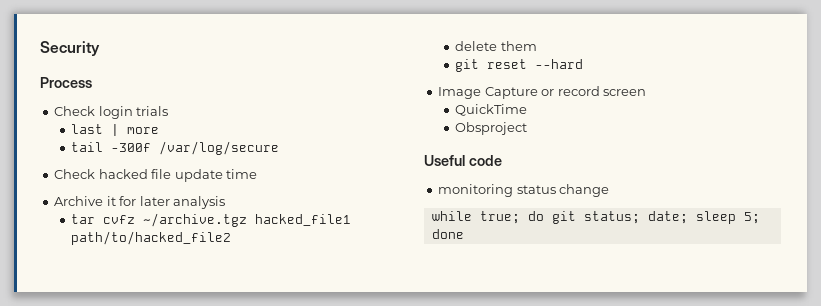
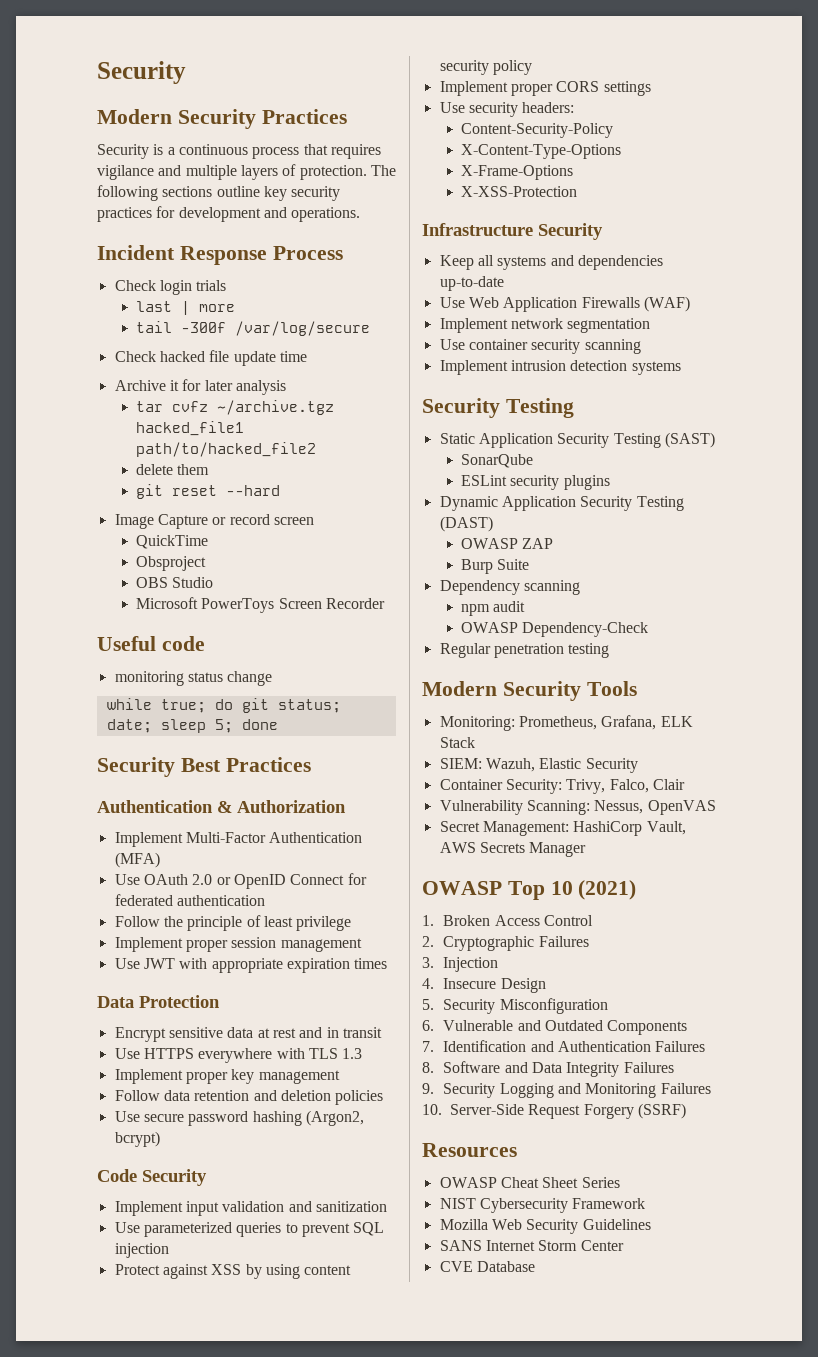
[40,41,100,56] Security // -> [97,61,186,84] [97,109,347,129] [97,144,381,159] [97,164,396,180] [97,185,341,201] [97,206,361,222] [97,245,267,265] Security // Modern Security Practices // Security is a continuous process that requires vigilance and multiple layers of protection. The following sections outline key security practices for development and operations. // Incident Response
(528, 128) none -> [136,577,214,588] [136,597,385,613] // OBS Studio // Microsoft PowerToys Screen Recorder
(464, 234) none -> [97,757,311,777] [97,800,346,813] [114,832,363,847] [114,852,160,868] [114,873,367,889] [114,894,265,906] [114,915,352,931] [114,937,362,952] [114,958,388,973] [97,995,220,1008] [114,1027,382,1042] [114,1048,363,1063] [114,1069,340,1084] [114,1090,384,1105] [114,1110,364,1126] [114,1131,160,1147] [97,1169,207,1186] [114,1201,387,1216] [114,1222,385,1237] [114,1243,169,1258] [114,1264,352,1279] [439,60,532,75] [439,81,651,96] [439,102,575,117] [461,123,614,138] [461,144,622,159] [461,165,574,180] [461,186,578,197] [422,223,603,240] [439,255,663,270] [439,276,504,291] [439,296,690,312] [439,318,651,333] [439,339,641,354] [439,360,681,375] [422,398,574,418] [439,432,715,448] [461,454,534,468] [461,475,610,490] [439,496,684,511] [439,516,493,532] [461,538,554,549] [461,559,530,574] [439,580,580,595] [461,601,526,616] [461,622,649,637] [439,643,610,658] [422,681,637,701] [439,715,693,731] [439,737,475,748] [439,758,638,773] [439,779,685,794] [439,800,716,815] [439,821,686,836] [439,842,587,857] [422,880,637,900] [422,915,594,926] [422,936,589,951] [422,957,499,972] [422,978,546,993] [422,998,608,1014] [422,1020,688,1035] [422,1040,706,1052] [422,1061,674,1077] [422,1083,711,1098] [422,1103,686,1119] [422,1143,517,1157] [439,1177,620,1188] [439,1198,646,1213] [439,1219,651,1234] [439,1240,624,1251] [439,1261,535,1272] // Security Best Practices // Authentication & Authorization // Implement Multi-Factor Authentication (MFA) // Use OAuth 2.0 or OpenID Connect for federated authentication // Follow the principle of least privilege // Implement proper session management // Use JWT with appropriate expiration times // Data Protection // Encrypt sensitive data at rest and in transit // Use HTTPS everywhere with TLS 1.3 // Implement proper key management // Follow data retention and deletion policies // Use secure password hashing (Argon2, bcrypt) // Code Security // Implement input validation and sanitization // Use parameterized queries to prevent SQL injection // Protect against XSS by using content security policy // Implement proper CORS settings // Use security headers: // Content-Security-Policy // X-Content-Type-Options // X-Frame-Options // X-XSS-Protection // Infrastructure Security // Keep all systems and dependencies up-to-date // Use Web Application Firewalls (WAF) // Implement network segmentation // Use container security scanning // Implement intrusion detection systems // Security Testing // Static Application Security Testing (SAST) // SonarQube // ESLint security plugins // Dynamic Application Security Testing (DAST) // OWASP ZAP // Burp Suite // Dependency scanning // npm audit // OWASP Dependency-Check // Regular penetration testing // Modern Security Tools // Monitoring: Prometheus, Grafana, ELK Stack // SIEM: Wazuh, Elastic Security // Container Security: Trivy, Falco, Clair // Vulnerability Scanning: Nessus, OpenVAS // Secret Management: HashiCorp Vault, AWS Secrets Manager // OWASP Top 10 (2021) // 1. Broken Access Control // 2. Cryptographic Failures // 3. Injection // 4. Insecure Design // 5. Security Misconfiguration // 6. Vulnerable and Outdated Components // 7. Identification and Authentication Failures // 8. Software and Data Integrity Failures // 9. Security Logging and Monitoring Failures // 10. Server-Side Request Forgery (SSRF) // Resources // OWASP Cheat Sheet Series // NIST Cybersecurity Framework // Mozilla Web Security Guidelines // SANS Internet Storm Center // CVE Database

